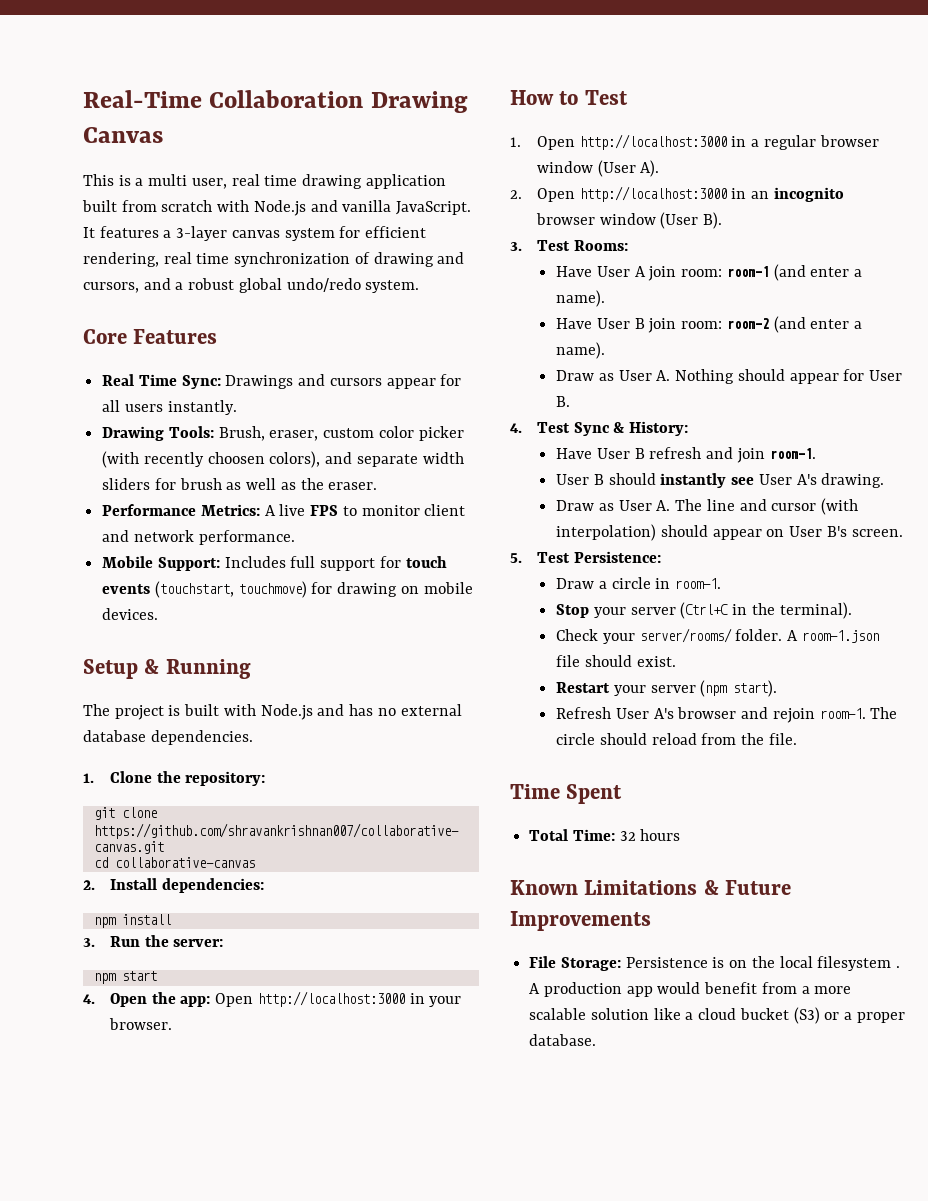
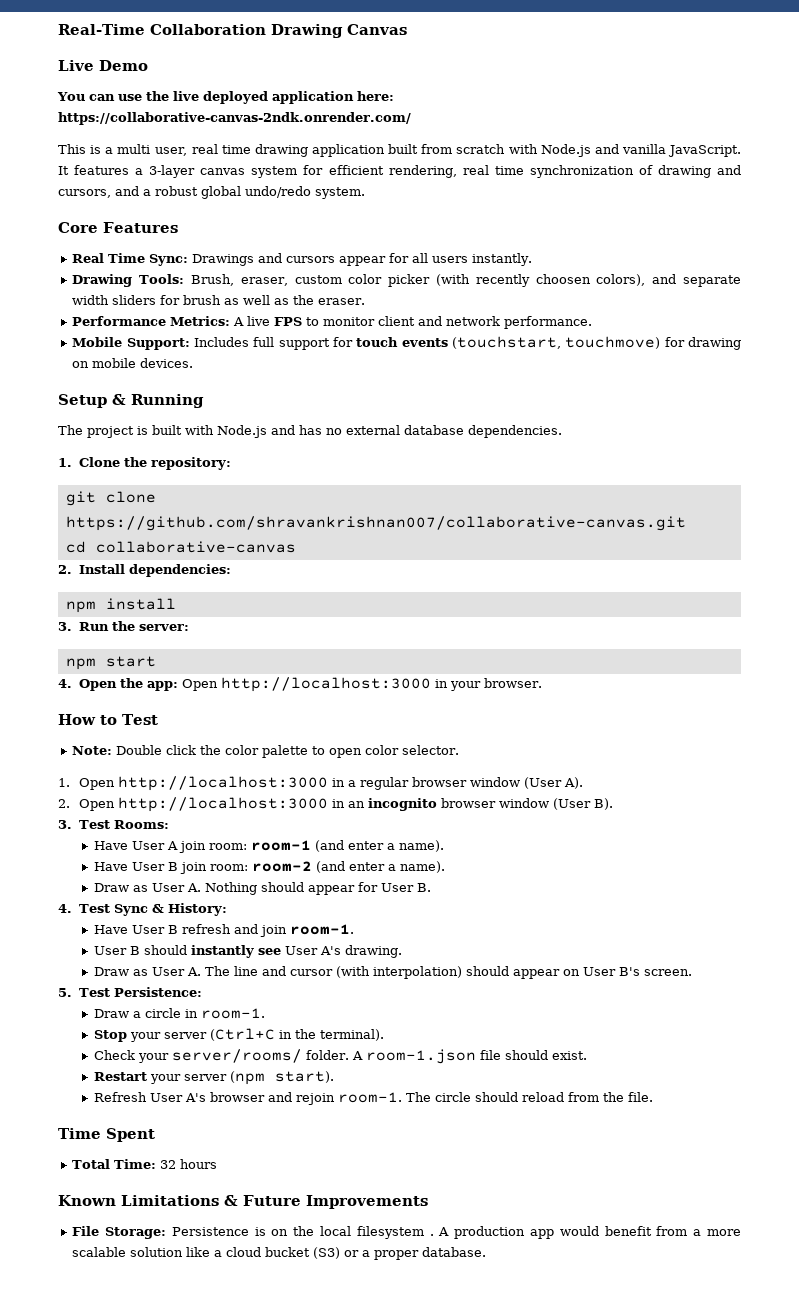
(163, 135) none -> [58,60,148,71] [57,91,394,104] [58,112,411,125] // Live Demo // You can use the live deployed application here: https://collaborative-canvas-2ndk.onrender.com/
(628, 97) none -> [72,745,460,758] // Note: Double click the color palette to open color selector.

